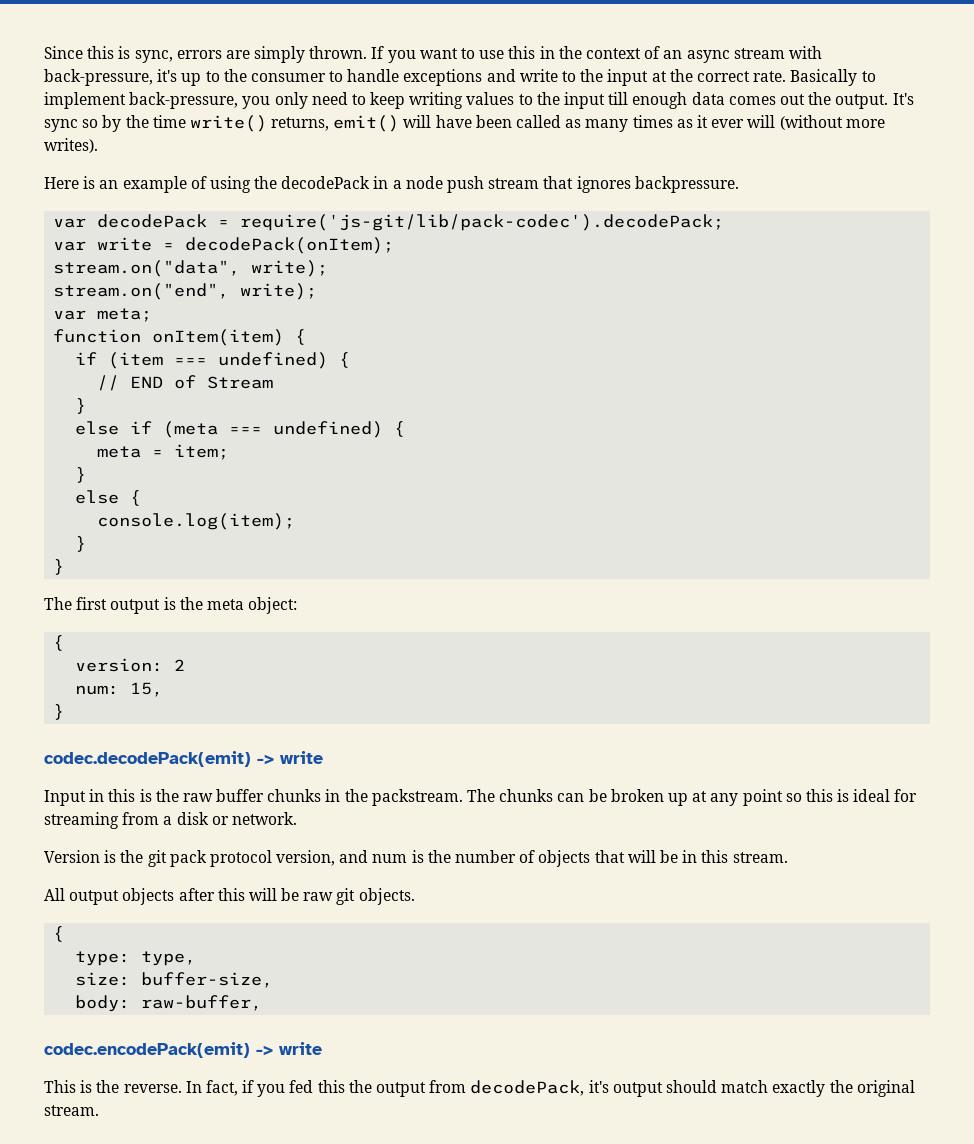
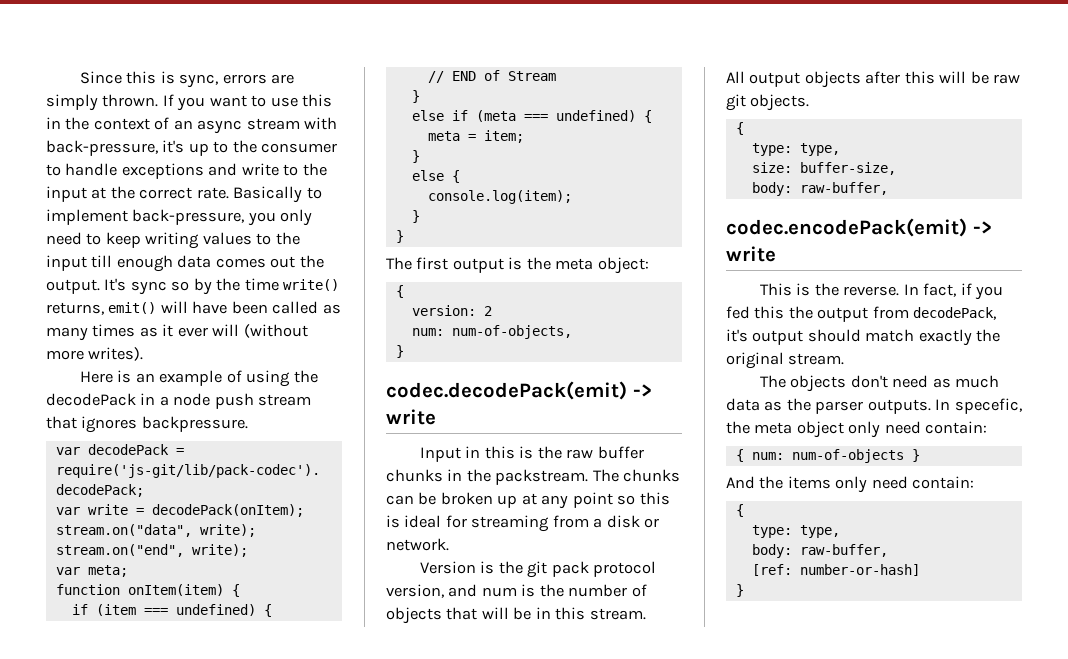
[130,682,164,697] 15, -> [451,325,572,339] num-of-objects,
(99, 1110) none -> [759,375,1000,392] [726,398,1022,414] [726,421,988,438] [735,449,920,463] [726,476,975,493] [735,504,744,517] [751,525,840,538] [751,544,888,558] [751,564,920,576] [735,584,744,597] // The objects don't need as much data as the parser outputs. In specefic, the meta object only need contain: // { num: num-of-objects } // And the items only need contain: // { // type: type, // body: raw-buffer, // [ref: number-or-hash] // }

